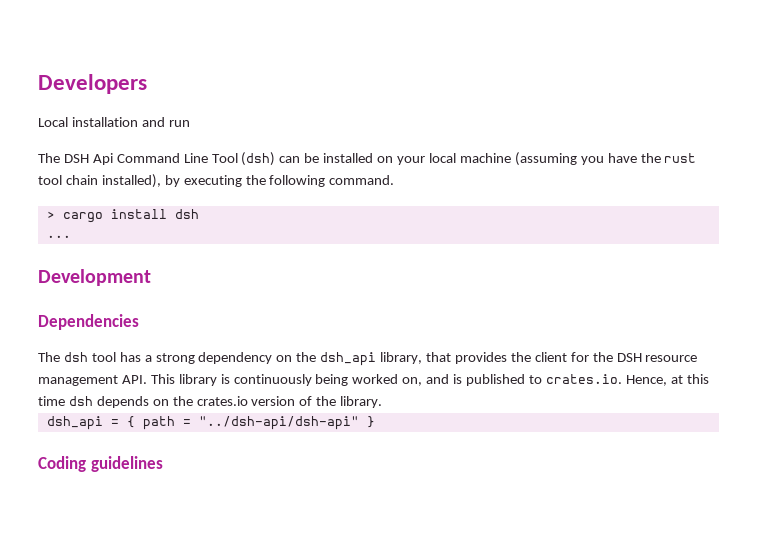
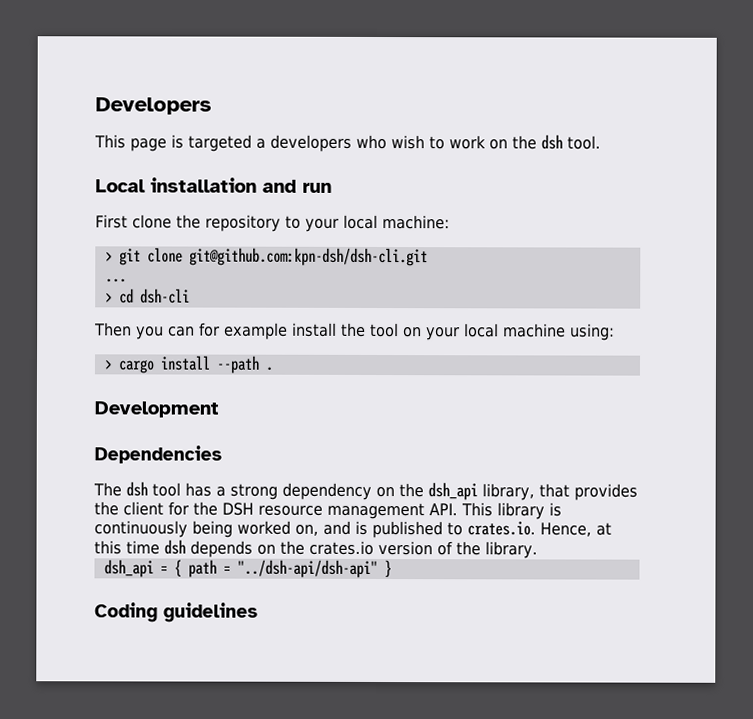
[38,117,190,127] [38,152,697,166] [38,174,395,188] Local installation and run // The DSH Api Command Line Tool (dsh) can be installed on your local machine (assuming you have the rust tool chain installed), by executing the following command. -> [94,134,601,152] [95,177,332,193] [95,214,450,232] [104,247,428,267] [104,278,127,283] [104,288,190,304] [94,322,615,341] This page is targeted a developers who wish to work on the dsh tool. // Local installation and run // First clone the repository to your local machine: // > git clone git@github.com:kpn-dsh/dsh-cli.git // ... // > cd dsh-cli // Then you can for example install the tool on your local machine using:
[174,209,199,219] [46,235,71,238] dsh // ... -> [215,355,273,374] --path .

